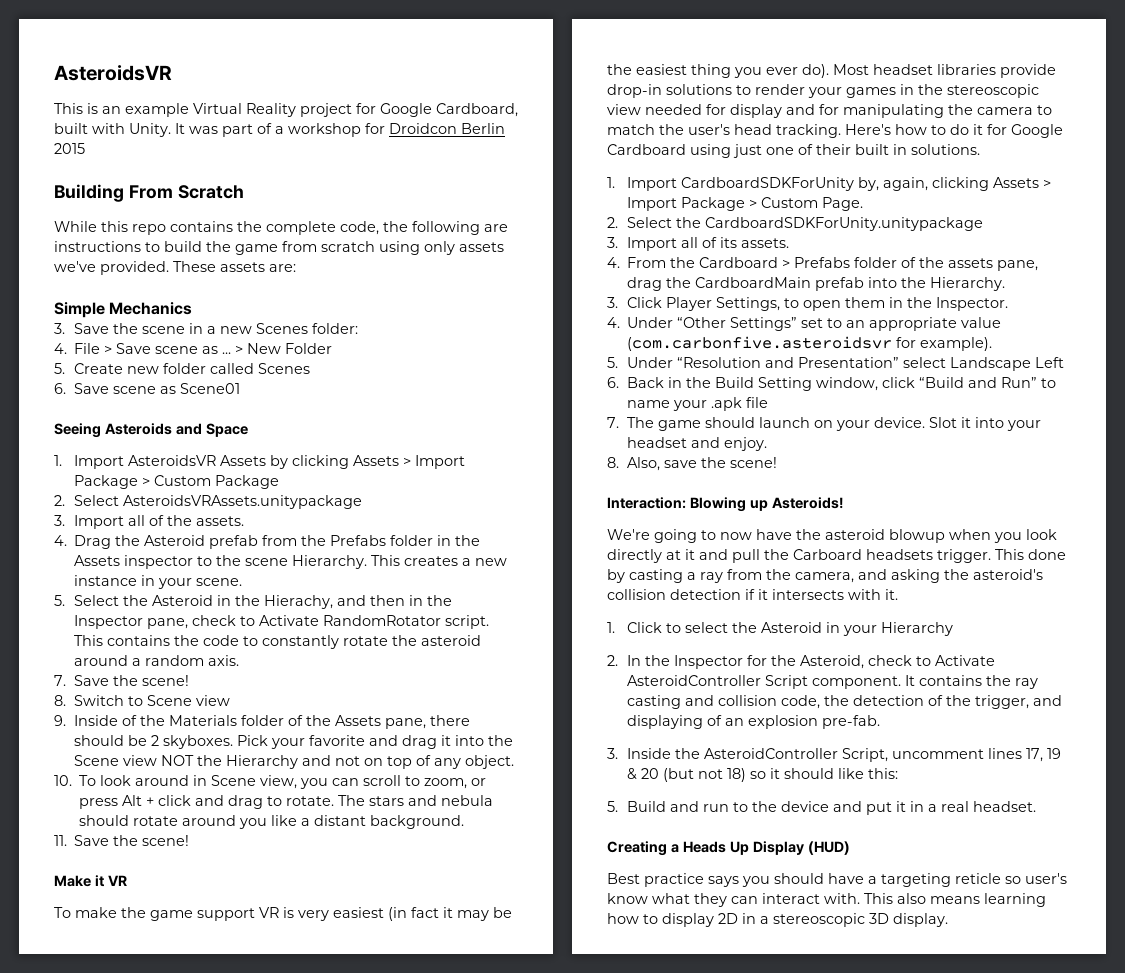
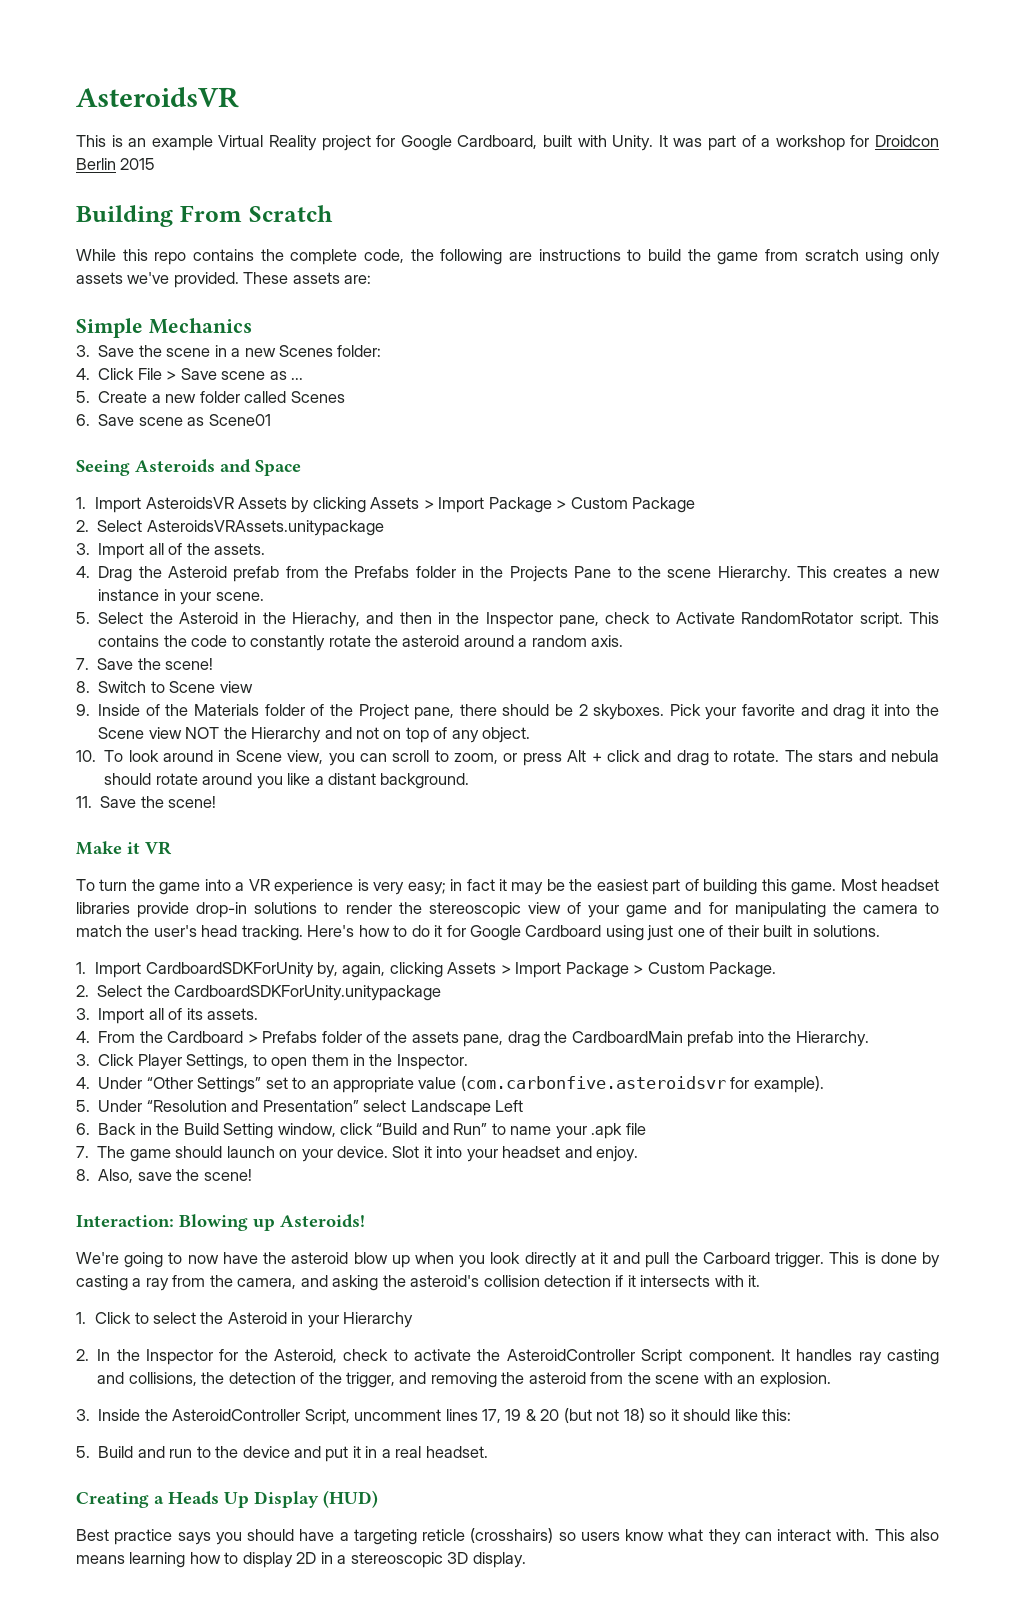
(67, 348) none -> [98,368,135,380] Click
[235,343,333,354] > New Folder -> (303, 379) none
(123, 368) none -> [151,394,161,403] a
[74,555,194,569] Assets inspector -> [509,566,612,582] Projects Pane
[334,715,381,726] Assets -> [358,704,409,720] Project
[75,907,407,921] make the game support VR is very easiest (in -> [99,879,463,895] turn the game into a VR experience is very easy; in
[691,64,829,78] thing you ever do). -> [652,879,837,895] part of building this game.
[808,84,1039,98] [607,104,782,118] your games in the stereoscopic view needed for display -> [398,902,668,918] the stereoscopic view of your game
[821,197,863,211] Page. -> [709,962,777,978] Package.
[889,529,945,543] blowup -> [353,1252,410,1268] blow up
[866,549,933,560] headsets -> (770, 1258) none
(1024, 554) none -> [864,1252,876,1264] is
[934,655,995,666] Activate -> [414,1349,501,1361] activate the
[918,675,1011,686] contains the -> [796,1349,853,1361] handles
[717,695,820,709] collision code, -> [128,1372,197,1386] collisions,
[626,715,880,729] displaying of an explosion pre-fab. -> [430,1372,831,1388] removing the asteroid from the scene with an explosion.
[1005,873,1067,884] so user's -> [470,1528,620,1543] (crosshairs) so users

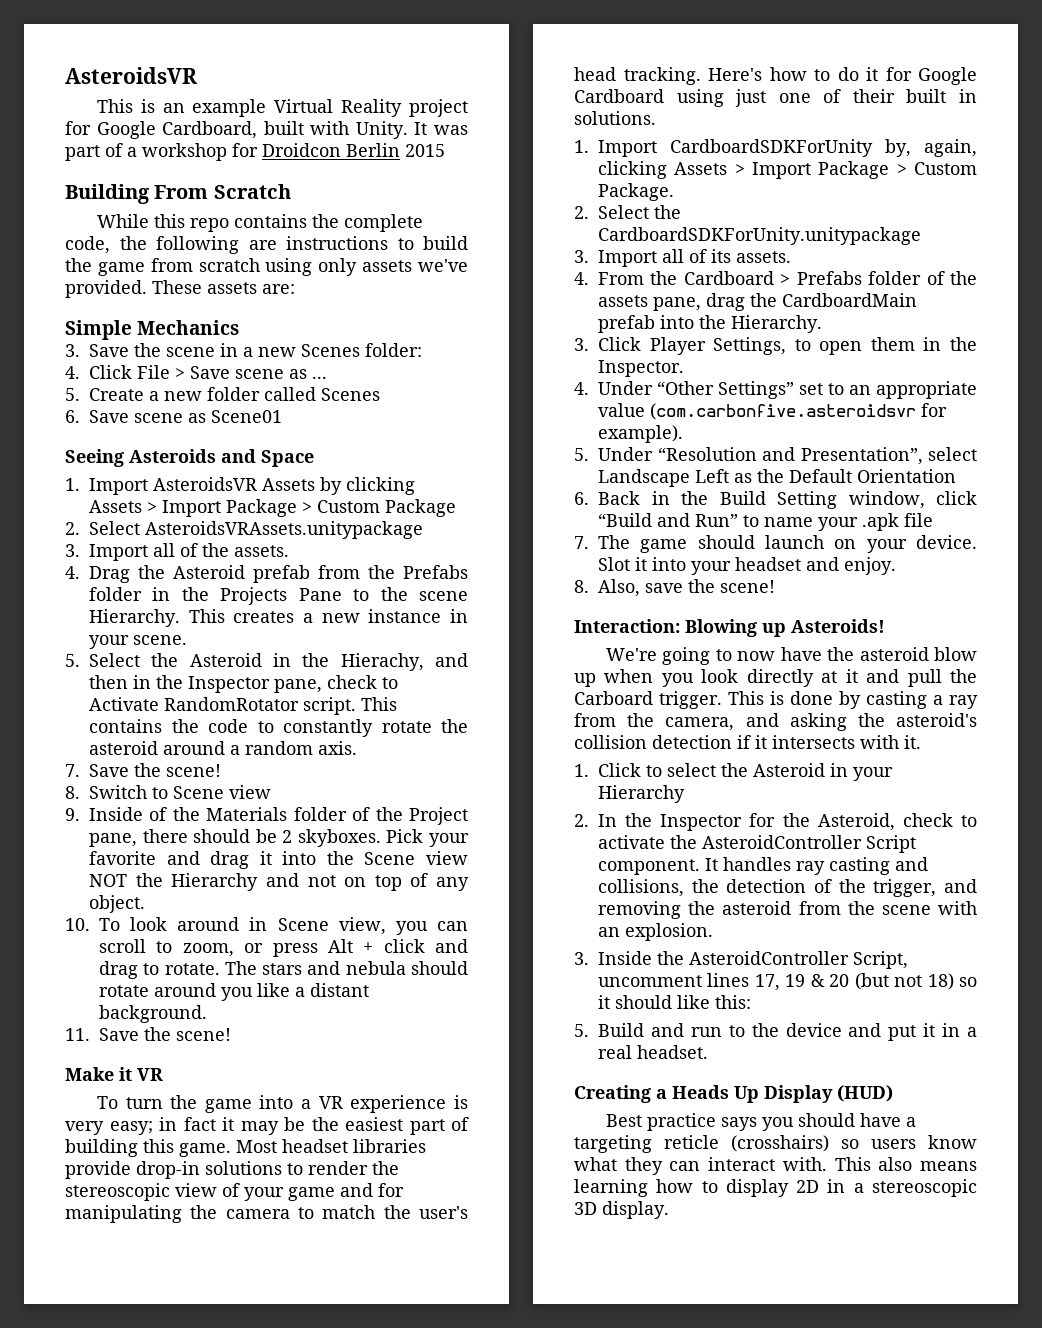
[262,1100,359,1112] Presentation” -> [800,447,923,465] Presentation”,
(523, 1106) none -> [734,469,956,483] as the Default Orientation

